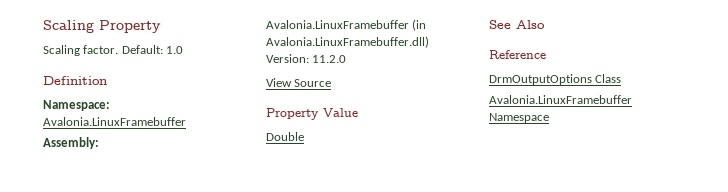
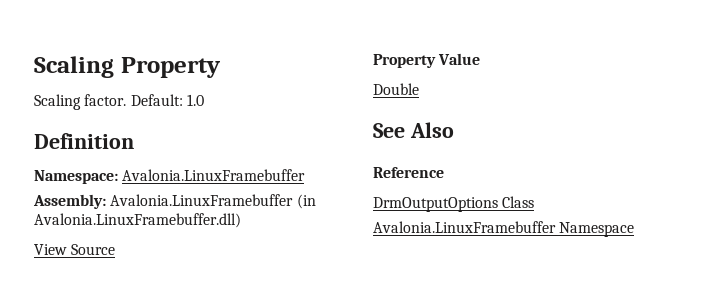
[266,54,347,63] Version: 11.2.0 -> (241, 220) none

